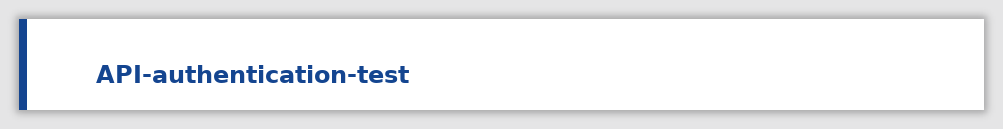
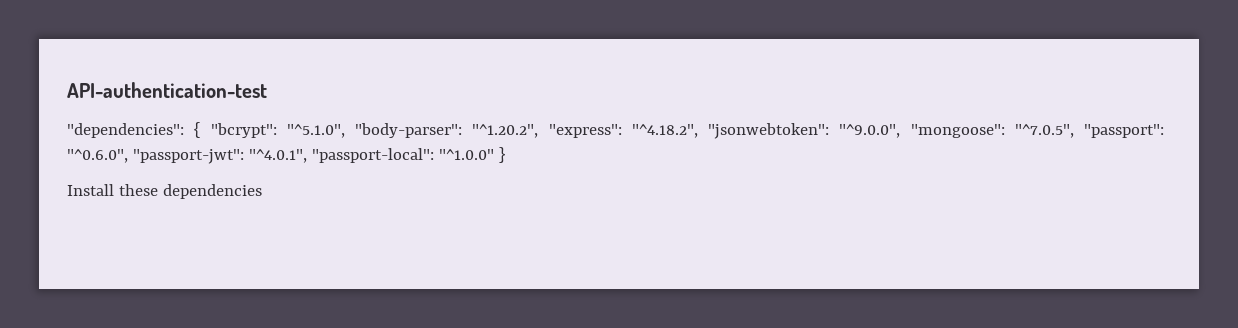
(409, 74) none -> [67,122,1164,139] [67,147,505,164] [67,184,262,199] // "dependencies": { "bcrypt": "^5.1.0", "body-parser": "^1.20.2", "express": "^4.18.2", "jsonwebtoken": "^9.0.0", "mongoose": "^7.0.5", "passport": "^0.6.0", "passport-jwt": "^4.0.1", "passport-local": "^1.0.0" } // Install these dependencies

